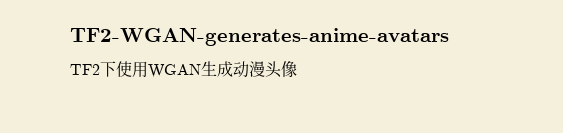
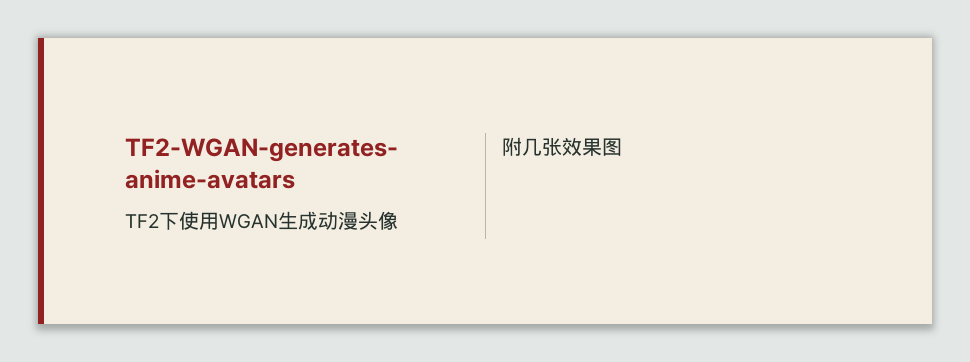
(297, 69) none -> [502,137,622,156] // 附几张效果图

